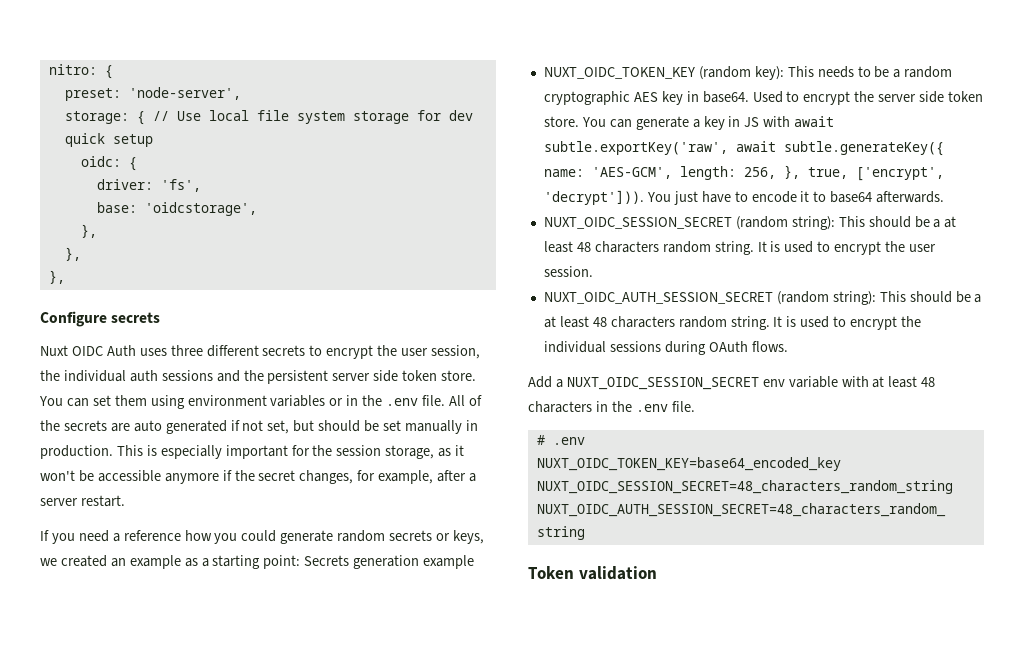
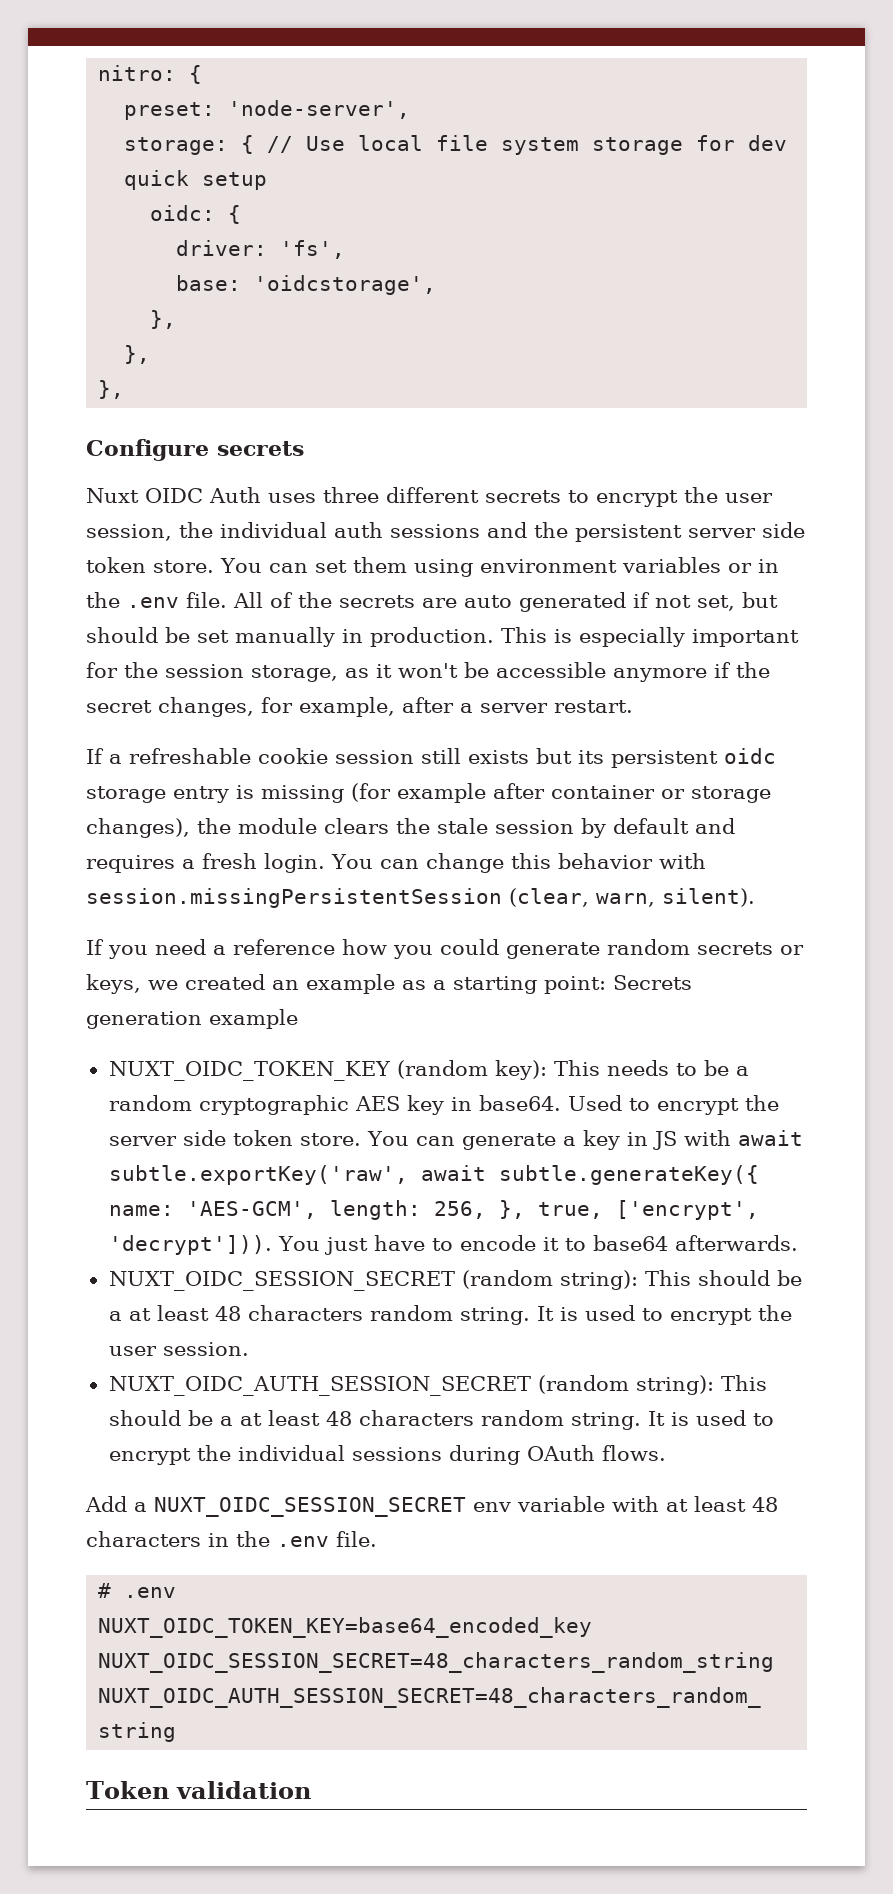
(125, 501) none -> [86,748,776,768] [86,783,771,803] [86,818,735,838] [86,853,706,873] [86,888,755,908] // If a refreshable cookie session still exists but its persistent oidc storage entry is missing (for example after container or storage changes), the module clears the stale session by default and requires a fresh login. You can change this behavior with session.missingPersistentSession (clear, warn, silent).

